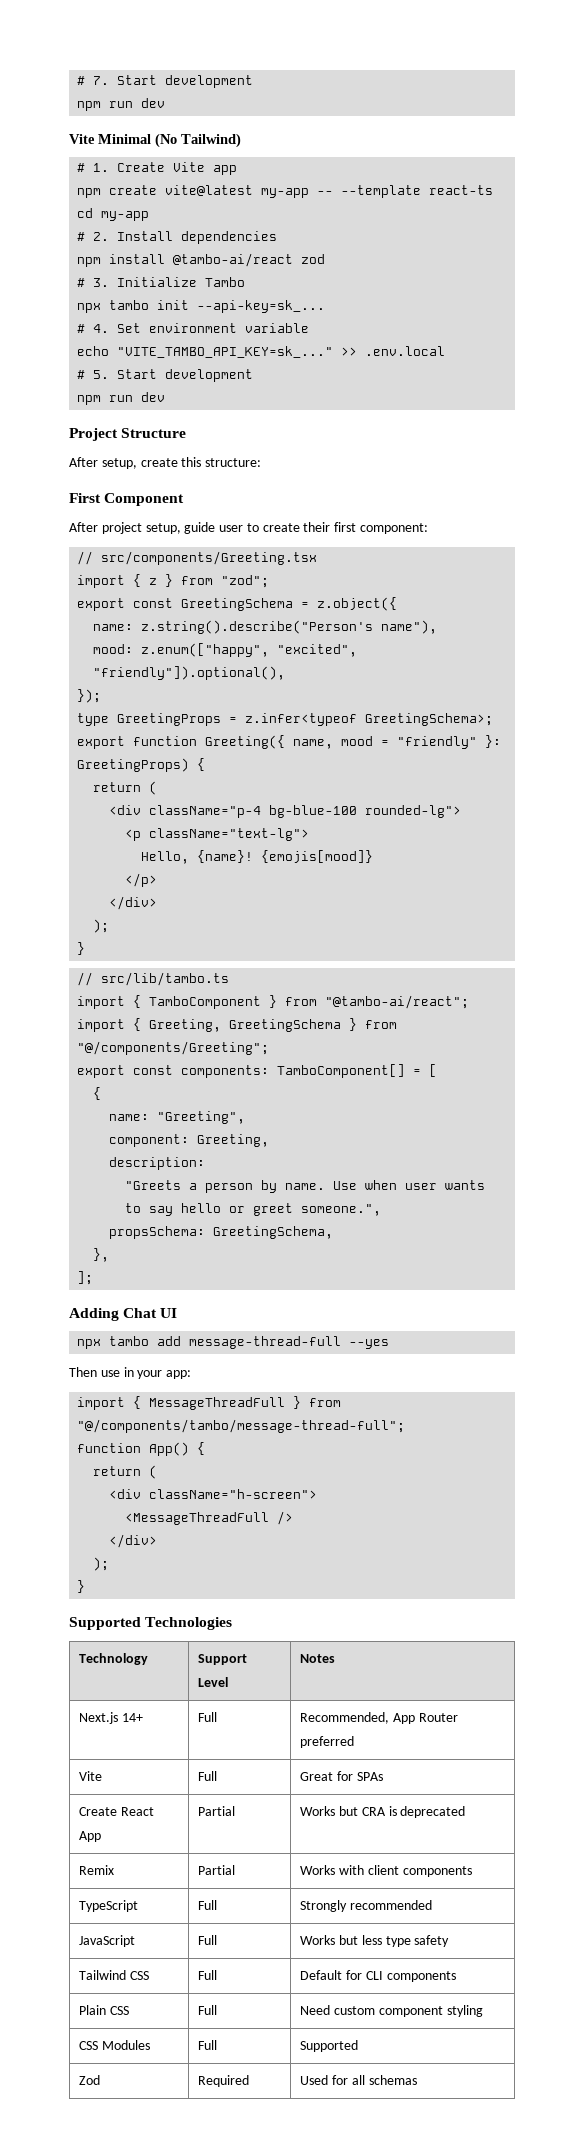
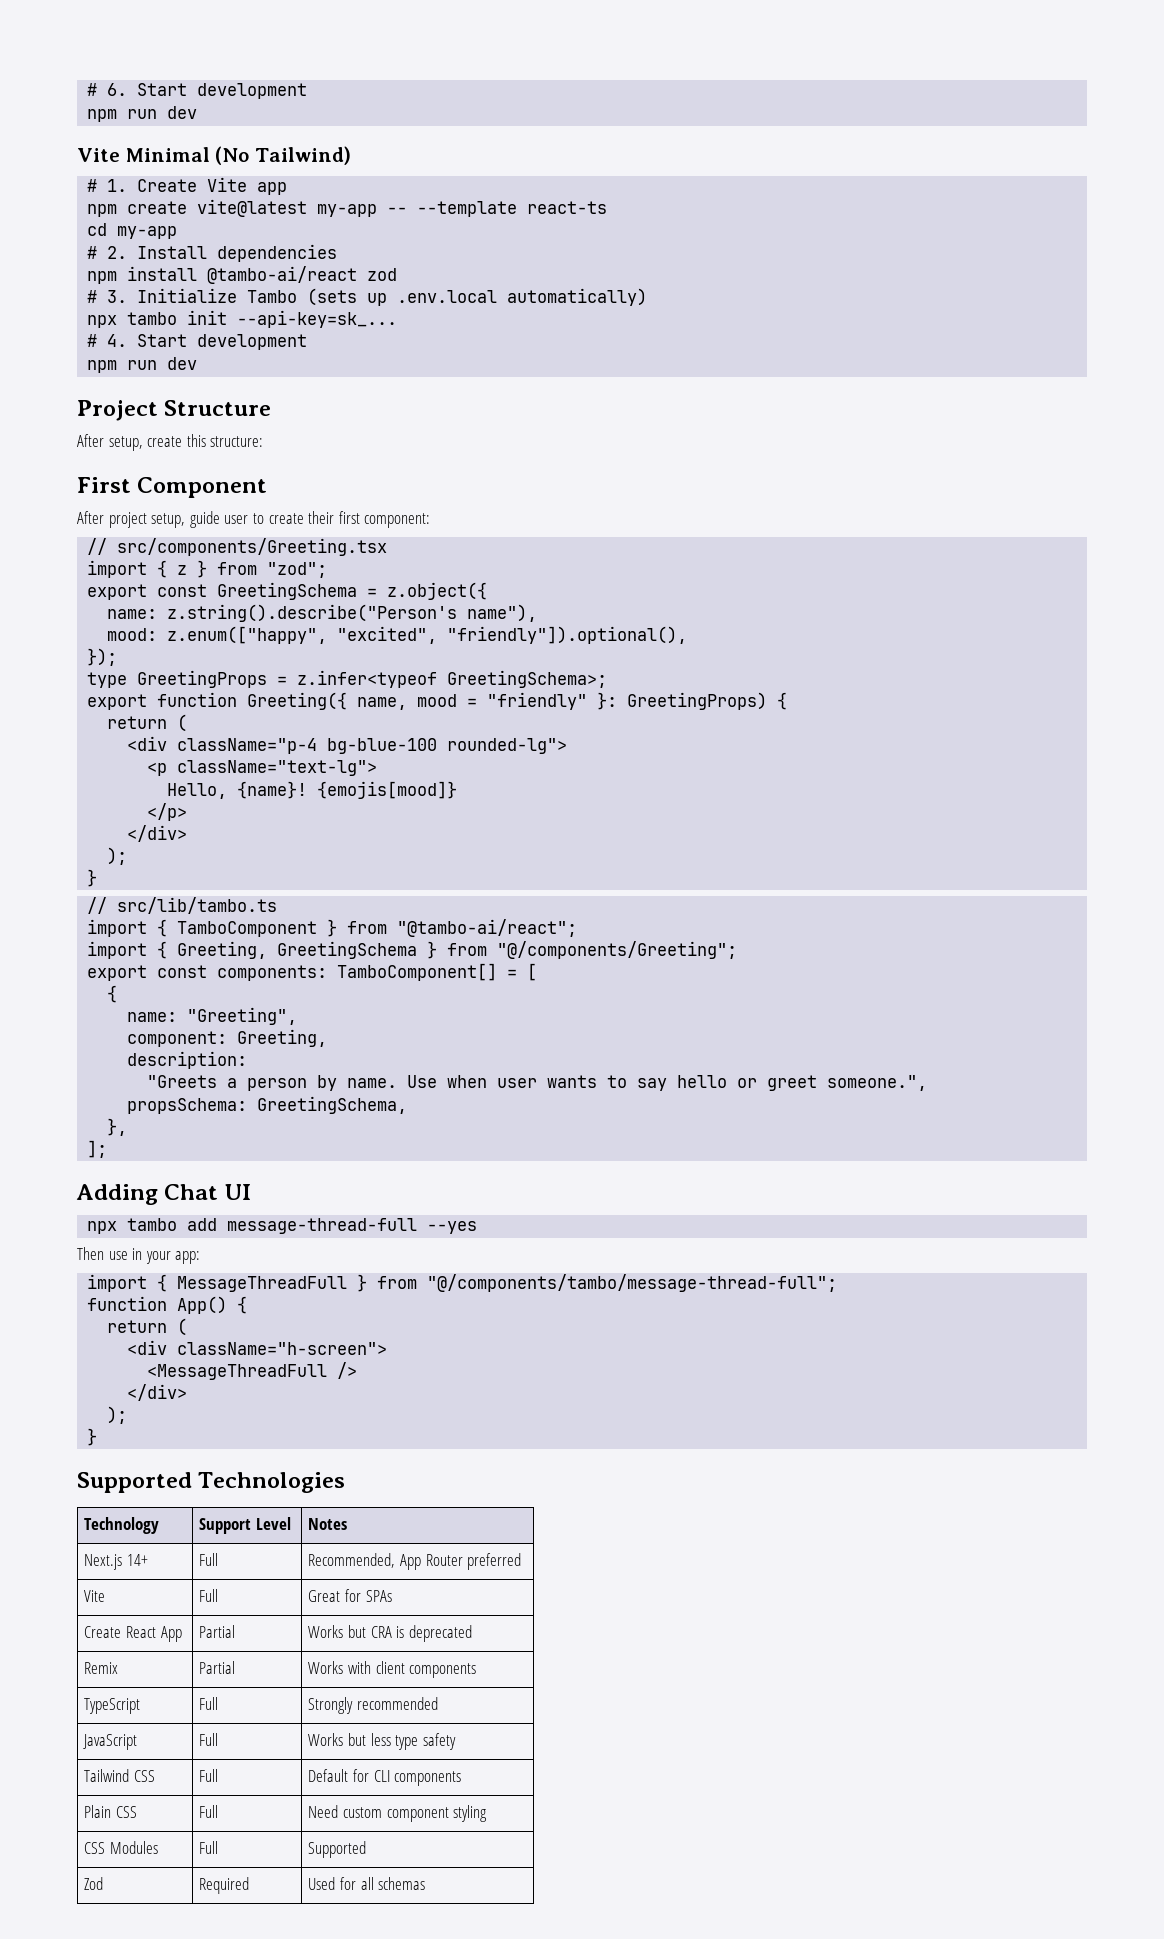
[77,76,110,85] # 7. -> [87,83,128,96] # 6.
(246, 282) none -> [307,288,648,306] (sets up .env.local automatically)
[117,323,310,333] [77,346,446,358] [77,370,110,379] Set environment variable // echo "VITE_TAMBO_API_KEY=sk_..." >> .env.local // # 5. -> (128, 340) none

